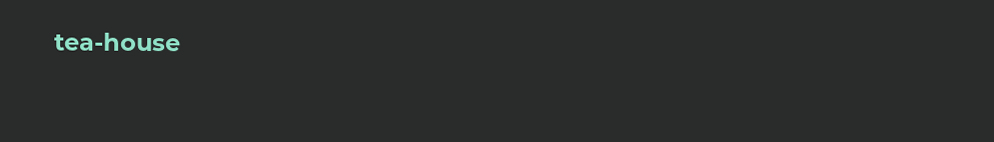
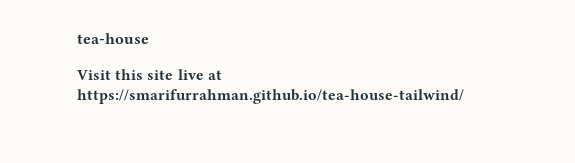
(181, 42) none -> [77,69,222,80] [77,89,464,104] // Visit this site live at https://smarifurrahman.github.io/tea-house-tailwind/

